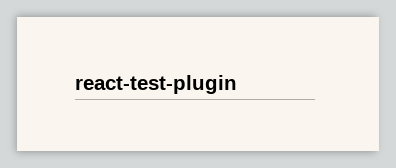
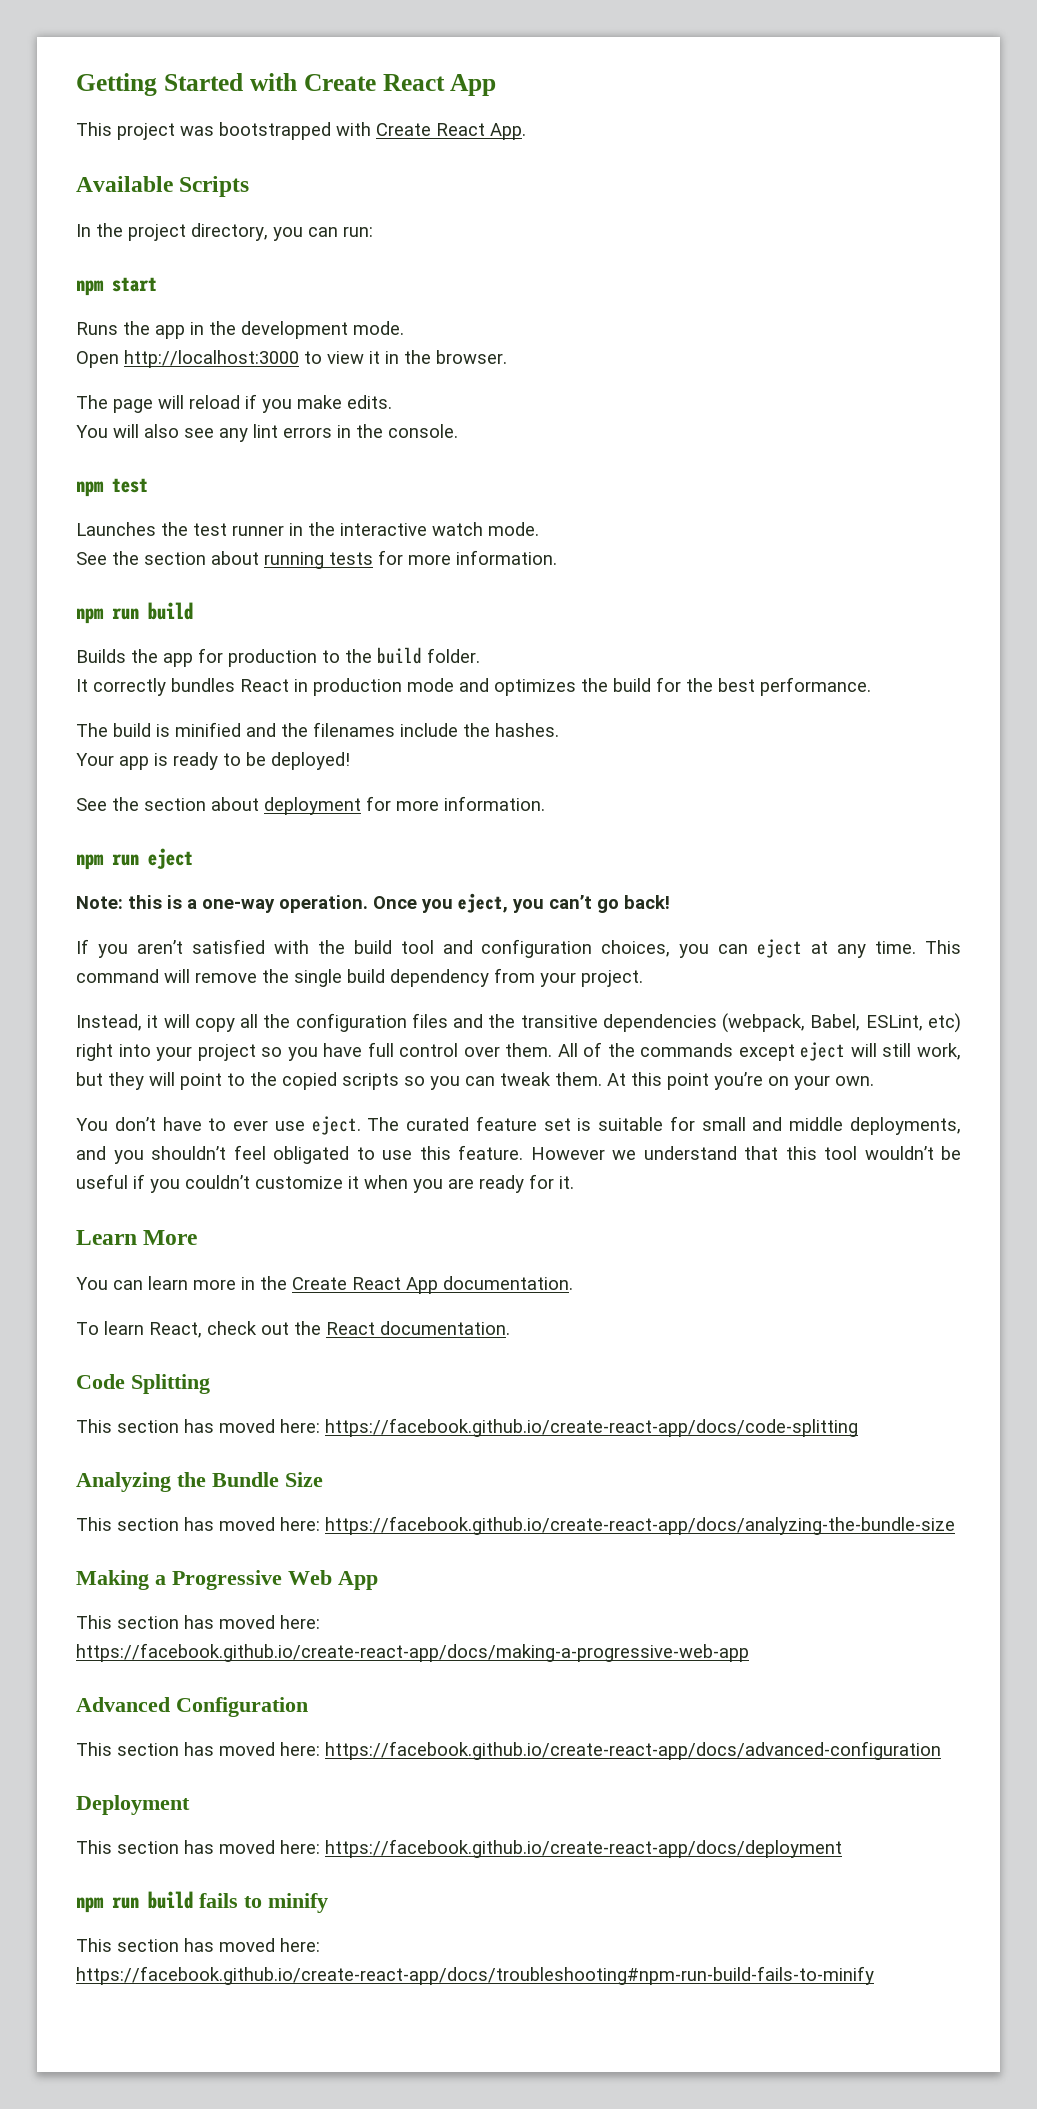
[75,75,237,94] react-test-plugin -> [76,73,497,96] [76,122,526,140] [76,176,250,197] [76,223,373,241] [76,277,157,296] [76,321,404,339] [76,350,507,368] [76,394,392,413] [76,424,458,442] [76,478,148,497] [76,522,539,536] [76,550,557,569] [76,602,193,624] [76,647,480,667] [76,677,871,696] [76,722,559,737] [76,752,350,770] [76,796,545,815] [76,848,193,870] [76,893,670,913] [76,939,962,958] [76,968,643,987] [76,1013,961,1033] [76,1042,961,1061] [76,1072,874,1090] [76,1116,961,1135] [76,1145,961,1164] [76,1174,574,1193] [76,1230,198,1245] [76,1276,573,1294] [76,1321,510,1338] [76,1374,210,1394] [76,1418,858,1437] [76,1472,323,1492] [76,1516,955,1535] [76,1570,378,1590] [76,1615,320,1629] [76,1643,749,1662] [76,1697,308,1717] [76,1741,941,1760] [76,1795,190,1815] [76,1839,842,1858] [76,1891,328,1913] [76,1938,320,1952] [76,1966,874,1985] Getting Started with Create React App // This project was bootstrapped with Create React App. // Available Scripts // In the project directory, you can run: // npm start // Runs the app in the development mode. // Open http://localhost:3000 to view it in the browser. // The page will reload if you make edits. // You will also see any lint errors in the console. // npm test // Launches the test runner in the interactive watch mode. // See the section about running tests for more information. // npm run build // Builds the app for production to the build folder. // It correctly bundles React in production mode and optimizes the build for the best performance. // The build is minified and the filenames include the hashes. // Your app is ready to be deployed! // See the section about deployment for more information. // npm run eject // Note: this is a one-way operation. Once you eject, you can’t go back! // If you aren’t satisfied with the build tool and configuration choices, you can eject at any time. This command will remove the single build dependency from your project. // Instead, it will copy all the configuration files and the transitive dependencies (webpack, Babel, ESLint, etc) right into your project so you have full control over them. All of the commands except eject will still work, but they will point to the copied scripts so you can tweak them. At this point you’re on your own. // You don’t have to ever use eject. The curated feature set is suitable for small and middle deployments, and you shouldn’t feel obligated to use this feature. However we understand that this tool wouldn’t be useful if you couldn’t customize it when you are ready for it. // Learn More // You can learn more in the Create React App documentation. // To learn React, check out the React documentation. // Code Splitting // This section has moved here: https://facebook.github.io/create-react-app/docs/code-splitting // Analyzing the Bundle Size // This section has moved here: https://facebook.github.io/create-react-app/docs/analyzing-the-bundle-size // Making a Progressive Web App // This section has moved here: https://facebook.github.io/create-react-app/docs/making-a-progressive-web-app // Advanced Configuration // This section has moved here: https://facebook.github.io/create-react-app/docs/advanced-configuration // Deployment // This section has moved here: https://facebook.github.io/create-react-app/docs/deployment // npm run build fails to minify // This section has moved here: https://facebook.github.io/create-react-app/docs/troubleshooting#npm-run-build-fails-to-minify

